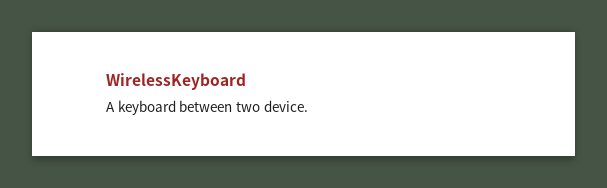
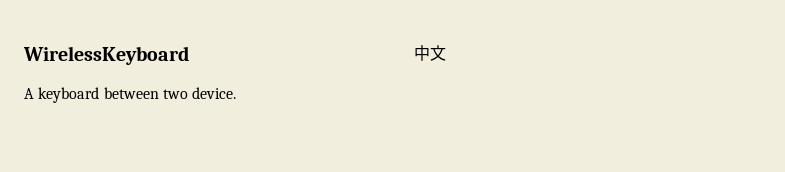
(308, 106) none -> [414,45,446,61] // 中文

